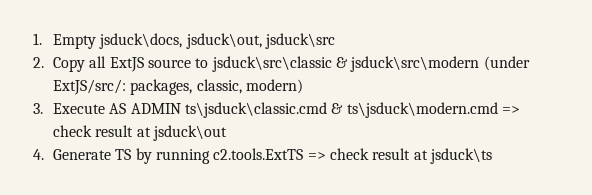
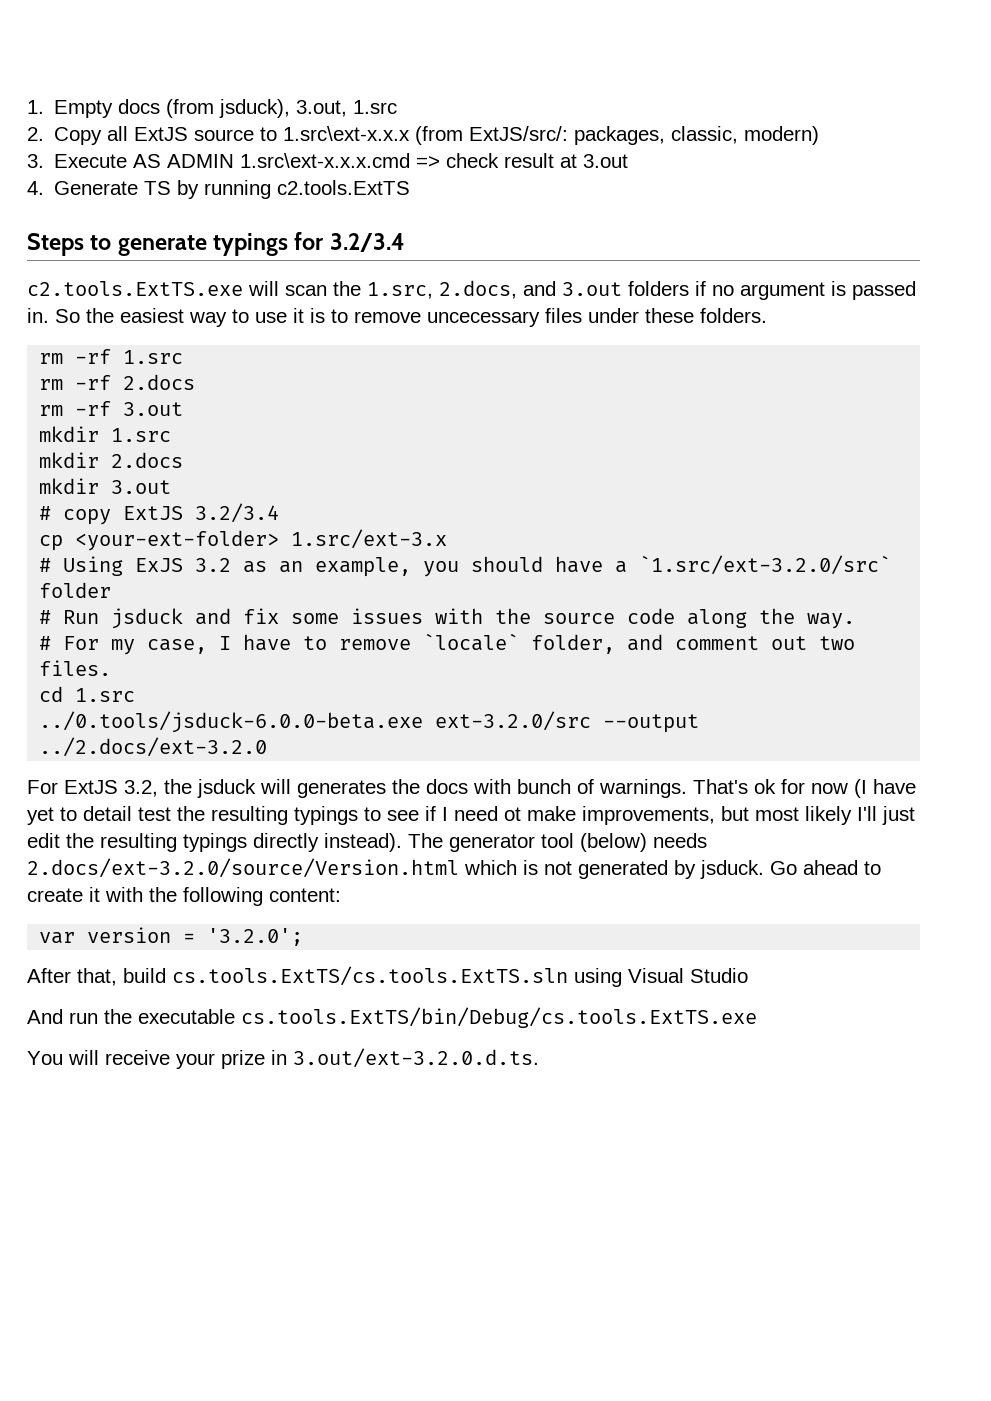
[99,33,336,49] jsduck\docs, jsduck\out, jsduck\src -> [118,99,398,118] docs (from jsduck), 3.out, 1.src
[211,56,530,72] jsduck\src\classic & jsduck\src\modern (under -> [283,126,464,145] 1.src\ext-x.x.x (from
[185,102,521,118] [53,125,228,141] ts\jsduck\classic.cmd & ts\jsduck\modern.cmd => check result at jsduck\out -> [240,153,629,168] 1.src\ext-x.x.x.cmd => check result at 3.out
[307,148,493,164] => check result at jsduck\ts -> [27,232,405,256] [27,280,916,300] [27,308,767,327] [39,349,184,364] [39,374,196,390] [39,401,184,416] [39,426,172,442] [39,452,184,468] [39,478,172,494] [39,503,280,525] [39,529,448,551] [39,555,892,577] [39,582,112,598] [39,608,856,629] [39,633,856,655] [39,660,112,676] [39,686,136,702] [39,711,700,733] [39,737,268,757] [27,779,916,798] [27,806,915,825] [27,833,707,852] [27,858,881,879] [27,887,341,906] [39,927,304,946] [27,966,748,987] [27,1007,757,1028] [27,1048,539,1069] // Steps to generate typings for 3.2/3.4 // c2.tools.ExtTS.exe will scan the 1.src, 2.docs, and 3.out folders if no argument is passed in. So the easiest way to use it is to remove uncecessary files under these folders. // rm -rf 1.src // rm -rf 2.docs // rm -rf 3.out // mkdir 1.src // mkdir 2.docs // mkdir 3.out // # copy ExtJS 3.2/3.4 // cp <your-ext-folder> 1.src/ext-3.x // # Using ExJS 3.2 as an example, you should have a `1.src/ext-3.2.0/src` folder // # Run jsduck and fix some issues with the source code along the way. // # For my case, I have to remove `locale` folder, and comment out two files. // cd 1.src // ../0.tools/jsduck-6.0.0-beta.exe ext-3.2.0/src --output ../2.docs/ext-3.2.0 // For ExtJS 3.2, the jsduck will generates the docs with bunch of warnings. That's ok for now (I have yet to detail test the resulting typings to see if I need ot make improvements, but most likely I'll just edit the resulting typings directly instead). The generator tool (below) needs 2.docs/ext-3.2.0/source/Version.html which is not generated by jsduck. Go ahead to create it with the following content: // var version = '3.2.0'; // After that, build cs.tools.ExtTS/cs.tools.ExtTS.sln using Visual Studio // And run the executable cs.tools.ExtTS/bin/Debug/cs.tools.ExtTS.exe // You will receive your prize in 3.out/ext-3.2.0.d.ts.

